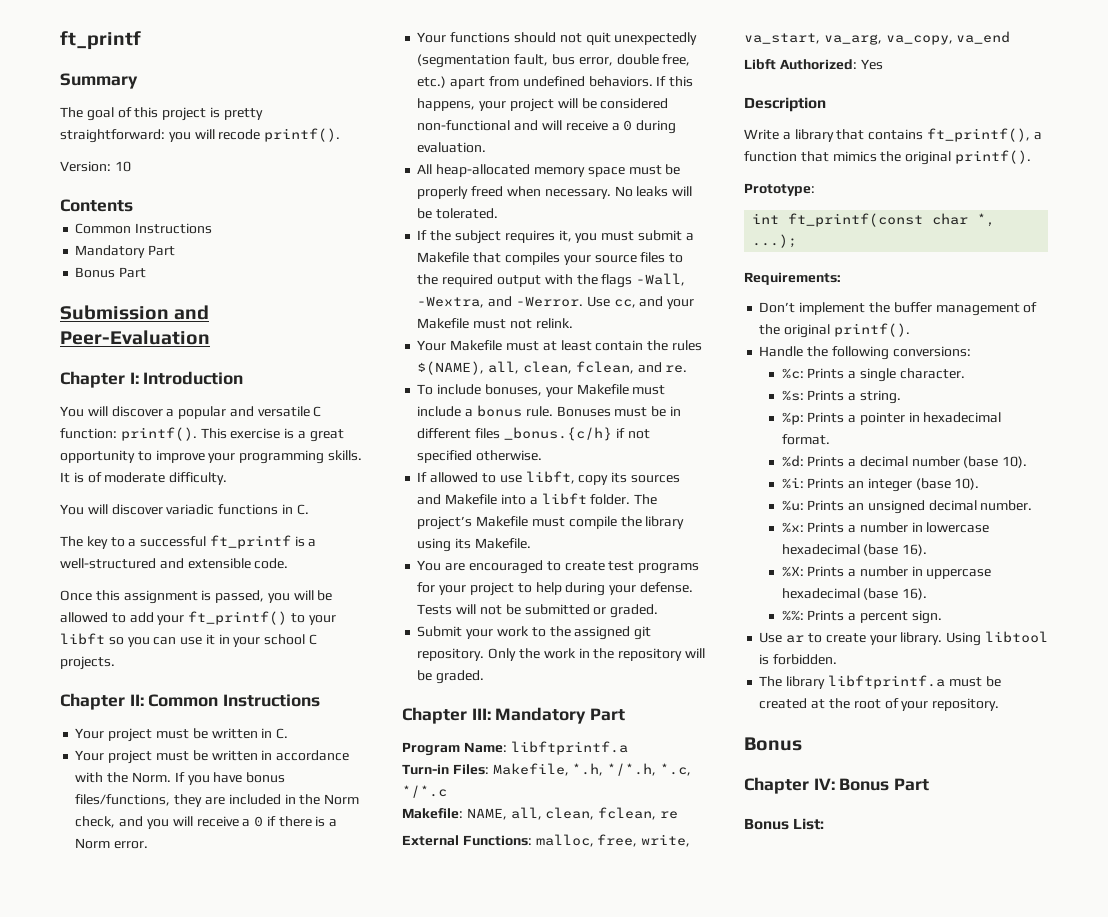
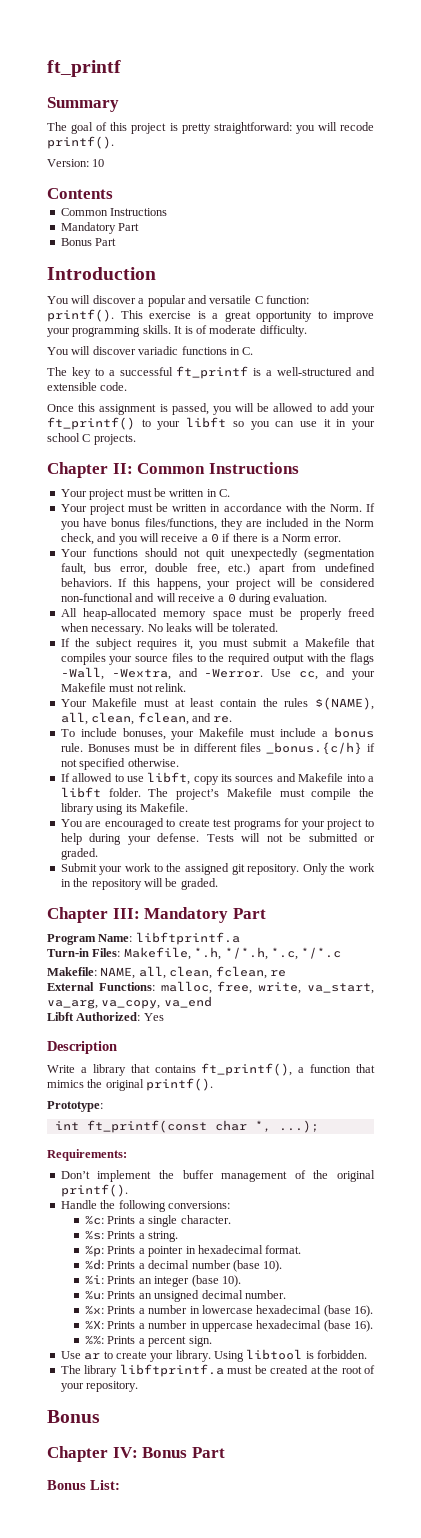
[60,305,210,320] [60,330,210,345] [60,371,139,388] Submission and Peer-Evaluation // Chapter I: -> (117, 242) none

